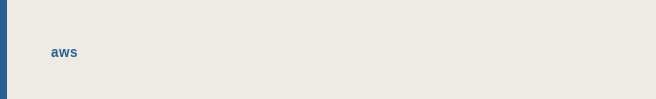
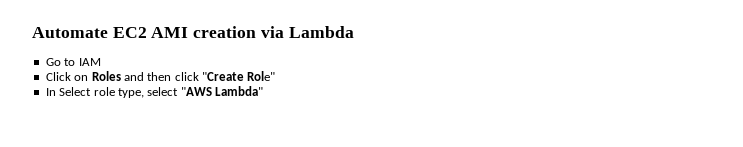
[51,49,78,57] aws -> [32,26,354,38] [45,58,101,66] [45,71,276,81] [45,86,263,98] Automate EC2 AMI creation via Lambda // Go to IAM // Click on Roles and then click "Create Role" // In Select role type, select "AWS Lambda"

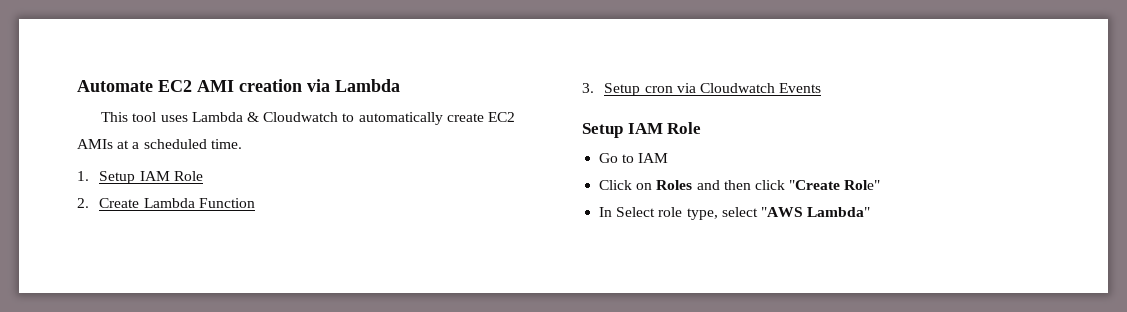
(354, 32) none -> [101,112,515,125] [77,139,242,149] [77,171,203,184] [77,198,255,208] [582,83,822,96] [582,122,702,138] // This tool uses Lambda & Cloudwatch to automatically create EC2 AMIs at a scheduled time. // 1. Setup IAM Role // 2. Create Lambda Function // 3. Setup cron via Cloudwatch Events // Setup IAM Role

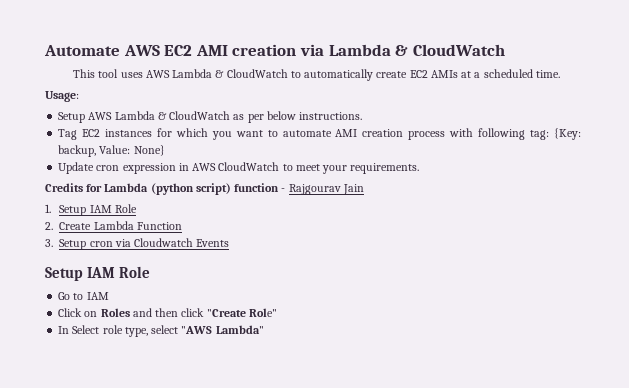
(153, 86) none -> [123,45,160,56] AWS
(400, 85) none -> [395,44,505,56] & CloudWatch
[191,112,339,122] Lambda & Cloudwatch -> [145,69,288,78] AWS Lambda & CloudWatch
(242, 144) none -> [45,91,79,102] [58,111,363,123] [58,128,581,140] [58,145,165,157] [58,162,420,174] [45,183,364,195] // Usage: // Setup AWS Lambda & CloudWatch as per below instructions. // Tag EC2 instances for which you want to automate AMI creation process with following tag: {Key: backup, Value: None} // Update cron expression in AWS CloudWatch to meet your requirements. // Credits for Lambda (python script) function - Rajgourav Jain

